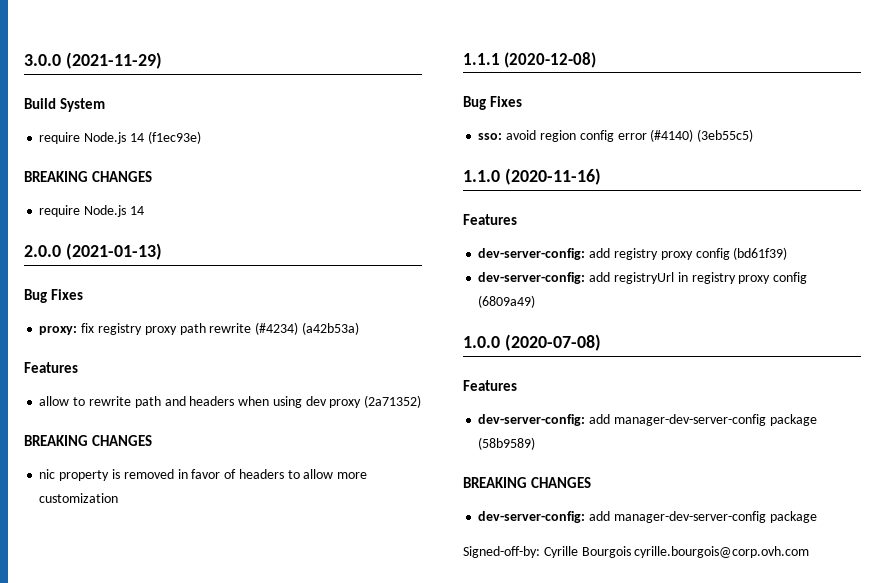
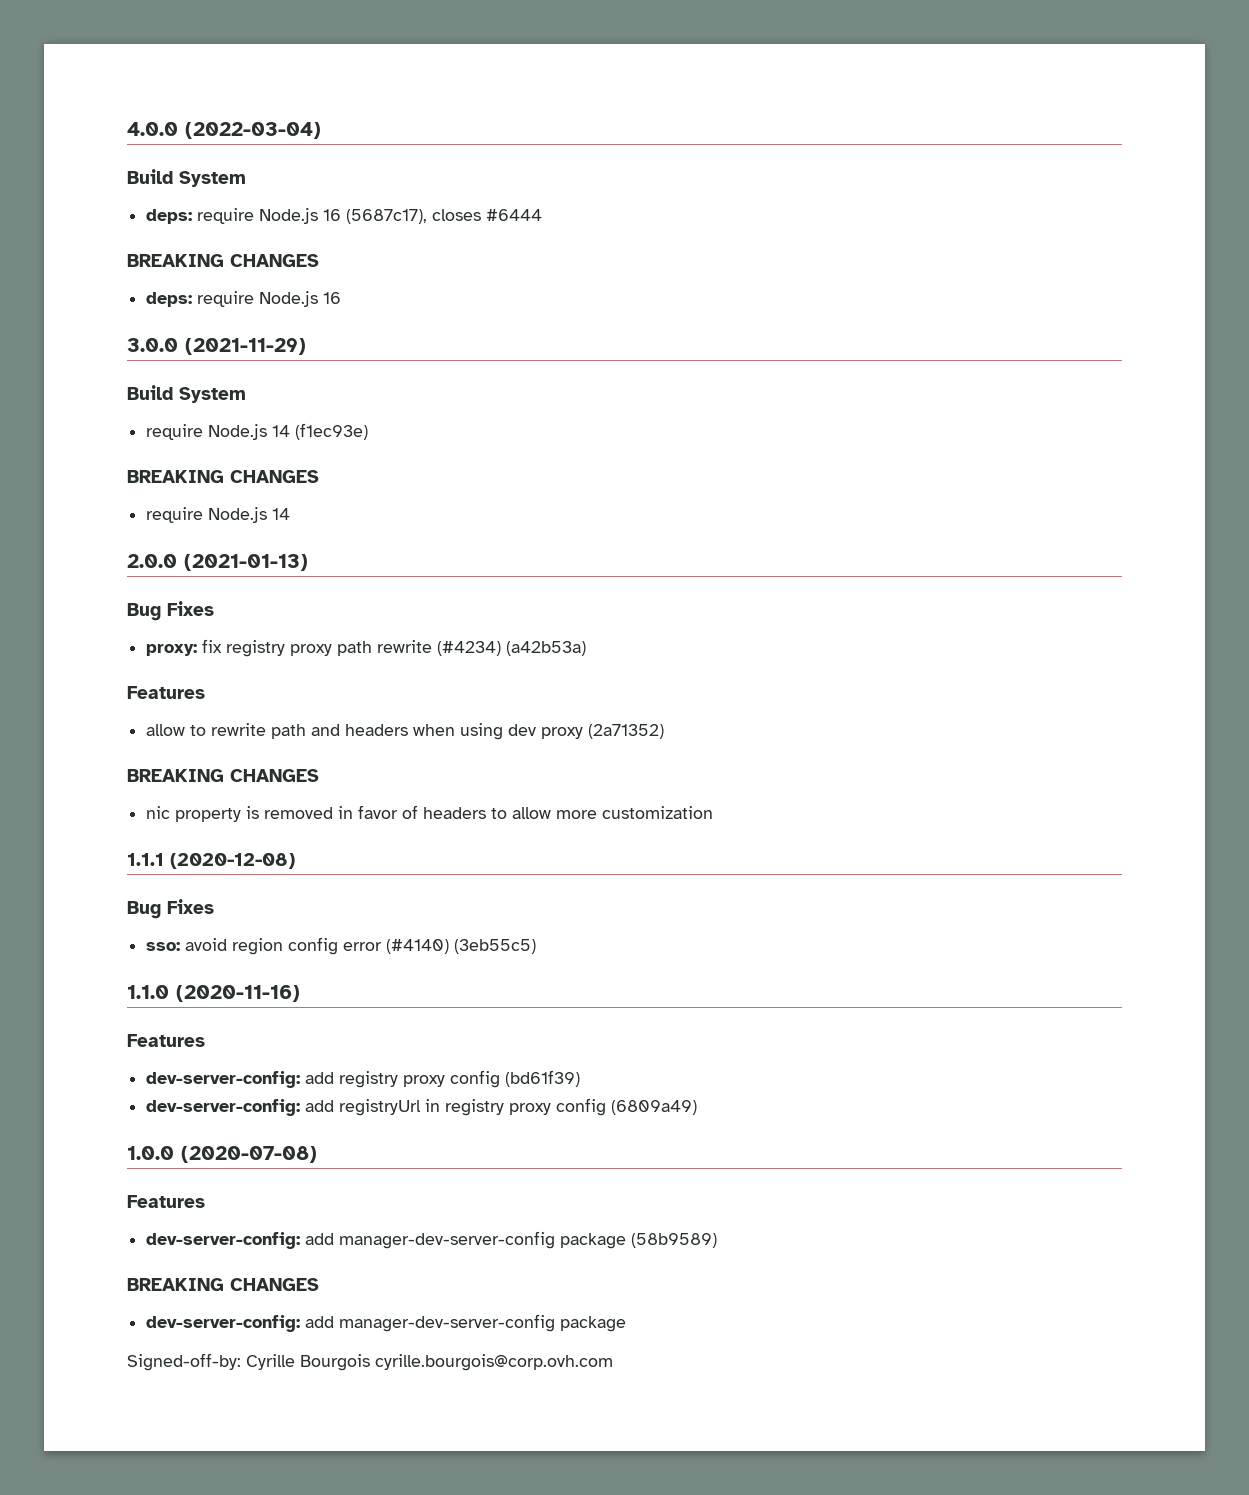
(24, 60) none -> [127,122,321,139] [127,169,246,187] [146,208,543,224] [127,254,319,267] [146,291,342,307] 4.0.0 (2022-03-04) // Build System // deps: require Node.js 16 (5687c17), closes #6444 // BREAKING CHANGES // deps: require Node.js 16 //

